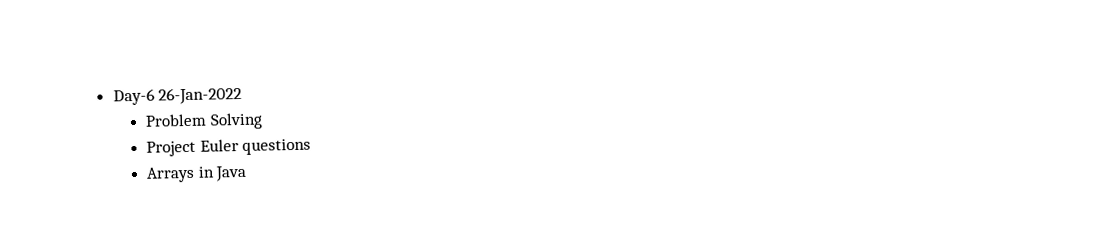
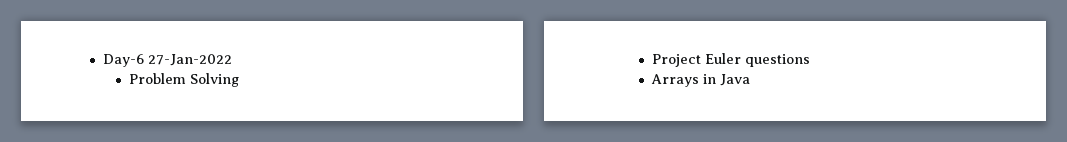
[158,86,243,105] 26-Jan-2022 -> [147,54,232,66] 27-Jan-2022

